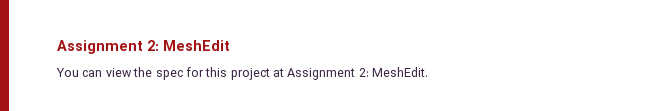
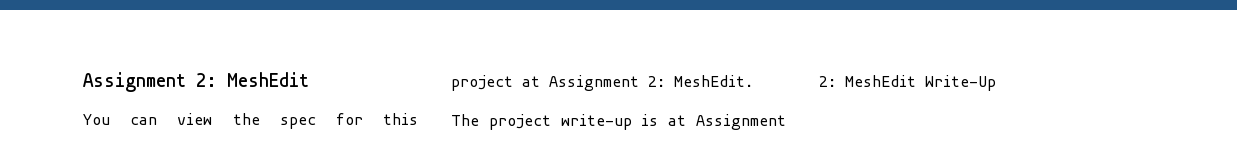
(429, 72) none -> [451,114,786,130] [819,75,996,91] // The project write-up is at Assignment 2: MeshEdit Write-Up

